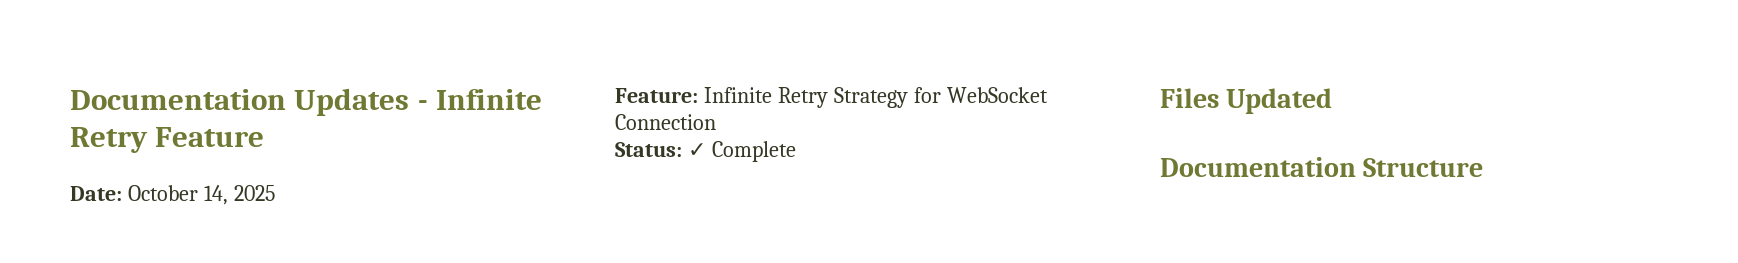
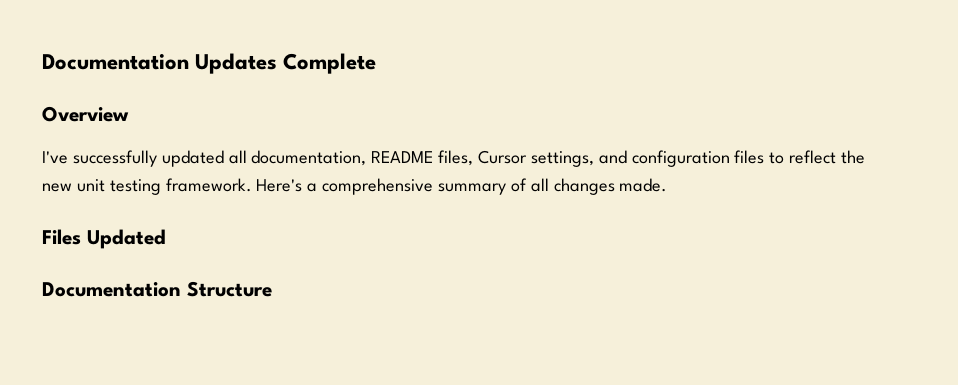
[417,89,543,110] [70,127,265,153] [70,185,275,205] [615,87,1048,108] [615,114,716,130] [615,141,796,162] - Infinite Retry Feature // Date: October 14, 2025 // Feature: Infinite Retry Strategy for WebSocket Connection // Status: ✓ Complete -> [283,53,377,74] [42,106,129,122] [42,150,866,167] [42,178,668,195] Complete // Overview // I've successfully updated all documentation, README files, Cursor settings, and configuration files to reflect the new unit testing framework. Here's a comprehensive summary of all changes made.

